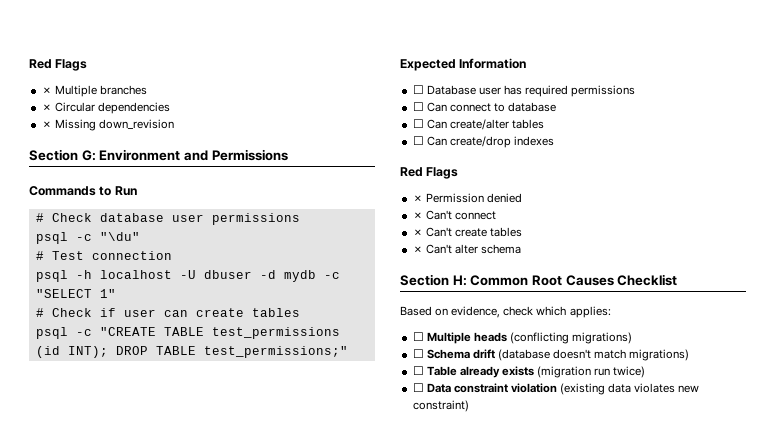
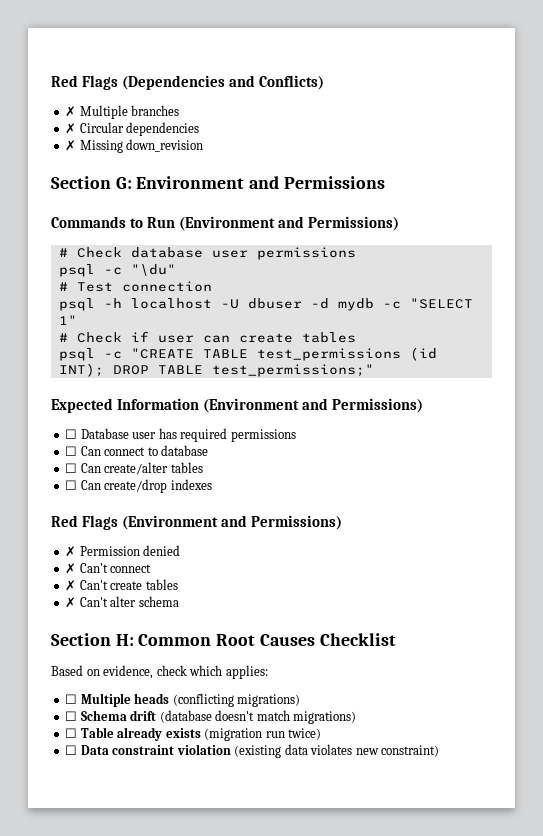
[29,59,88,71] Red Flags -> [51,75,325,90] Red Flags (Dependencies and Conflicts)
(137, 191) none -> [179,216,400,231] (Environment and Permissions)
(527, 63) none -> [203,398,424,413] (Environment and Permissions)
(459, 173) none -> [122,515,343,530] (Environment and Permissions)

